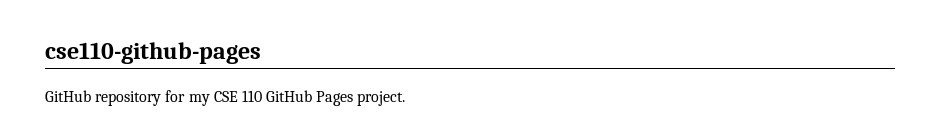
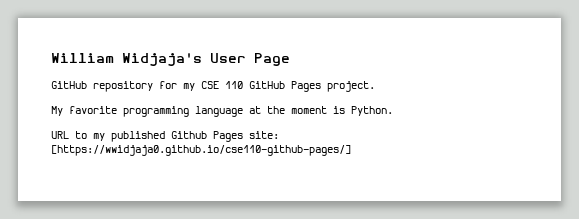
[45,42,261,64] cse110-github-pages -> [51,53,290,66] William Widjaja's User Page
(406, 98) none -> [51,106,393,117] [51,131,279,142] [51,145,351,156] // My favorite programming language at the moment is Python. // URL to my published Github Pages site: [https://wwidjaja0.github.io/cse110-github-pages/]

